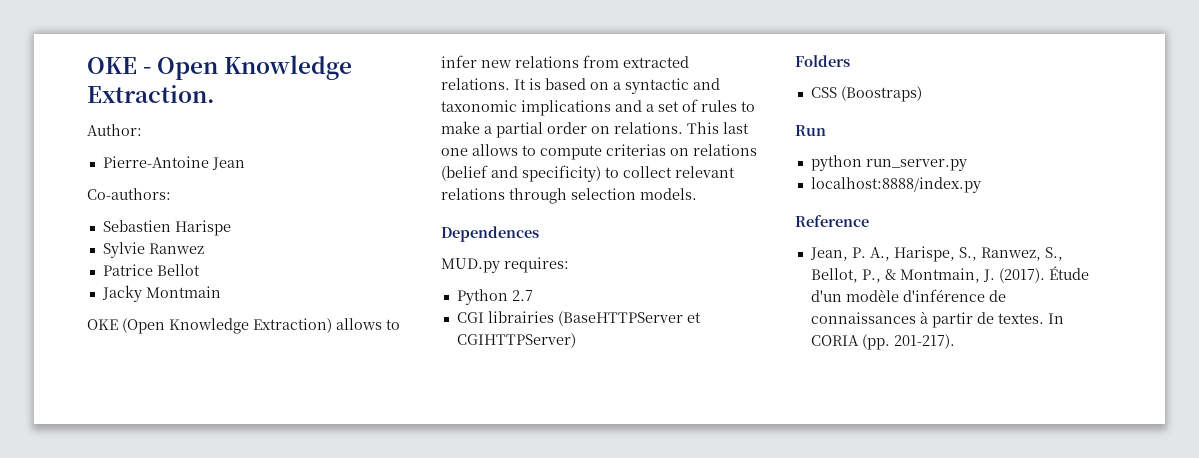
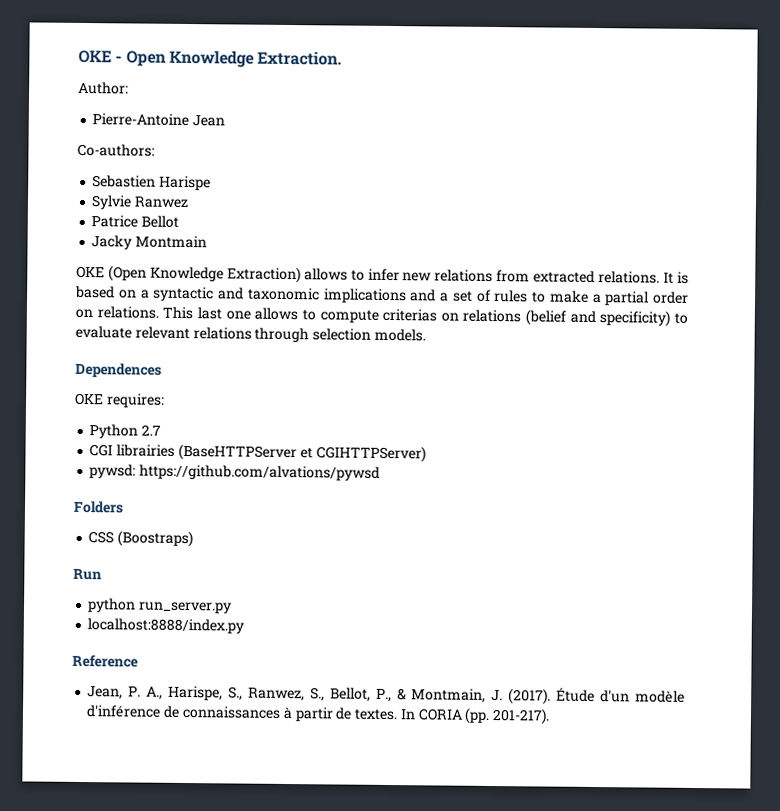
[623,166,672,178] collect -> [75,325,132,339] evaluate
[441,258,500,273] MUD.py -> [74,392,104,406] OKE
(576, 340) none -> [89,464,381,481] // pywsd: https://github.com/alvations/pywsd

